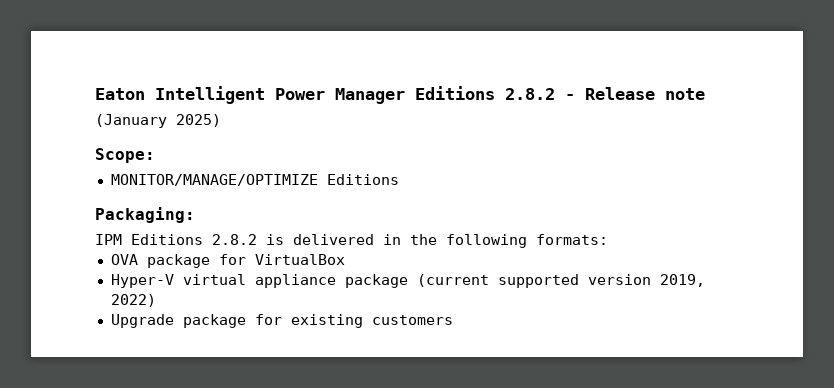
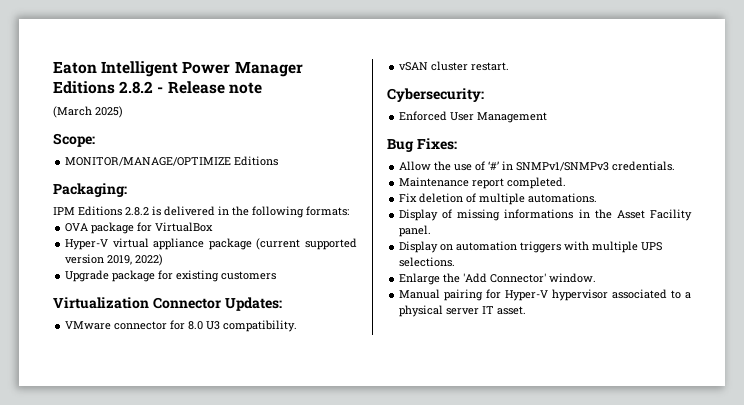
[95,114,167,128] (January -> [53,106,92,118] (March
(453, 320) none -> [53,297,282,311] [65,320,298,332] [399,61,510,71] [387,88,484,102] [399,111,548,123] [387,138,457,152] [399,161,676,171] [399,177,567,189] [399,193,598,205] [399,209,692,221] [399,225,432,237] [399,241,663,253] [399,257,456,267] [399,273,597,285] [399,289,691,301] [399,305,527,317] // Virtualization Connector Updates: // VMware connector for 8.0 U3 compatibility. // vSAN cluster restart. // Cybersecurity: // Enforced User Management // Bug Fixes: // Allow the use of ‘#’ in SNMPv1/SNMPv3 credentials. // Maintenance report completed. // Fix deletion of multiple automations. // Display of missing informations in the Asset Facility panel. // Display on automation triggers with multiple UPS selections. // Enlarge the 'Add Connector' window. // Manual pairing for Hyper-V hypervisor associated to a physical server IT asset.

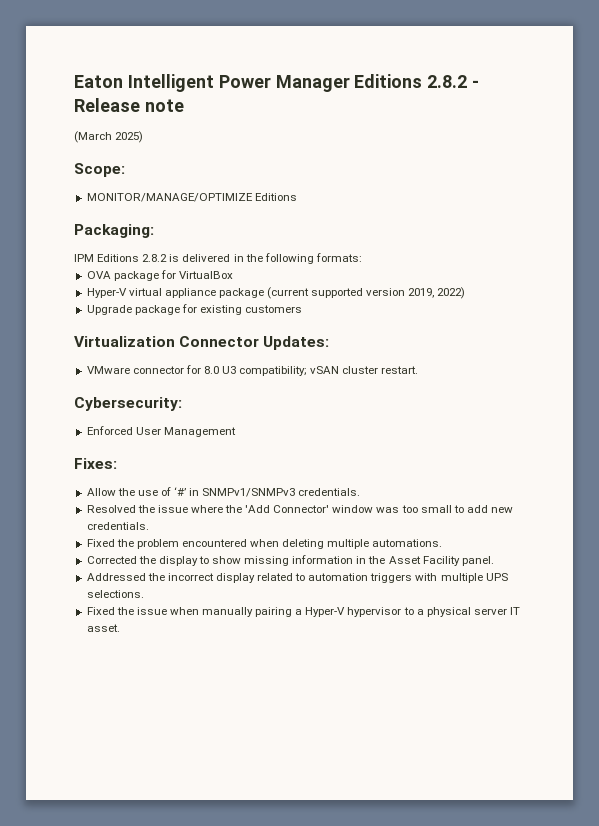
[223,320,298,332] compatibility. // -> [239,366,308,376] compatibility;
[387,139,414,152] Bug -> (236, 432) none
[399,177,567,189] [399,193,598,205] [399,209,574,221] Maintenance report completed. // Fix deletion of multiple automations. // Display of missing informations -> [86,505,514,513] [86,522,149,530] [86,539,443,549] [86,555,354,566] Resolved the issue where the 'Add Connector' window was too small to add new credentials. // Fixed the problem encountered when deleting multiple automations. // Corrected the display to show missing information
[399,241,454,253] Display on -> [86,573,306,583] Addressed the incorrect display related to
[399,273,597,285] [399,289,502,301] Enlarge the 'Add Connector' window. // Manual pairing for -> [86,607,303,617] Fixed the issue when manually pairing a
[612,289,668,299] associated -> (402, 612) none

